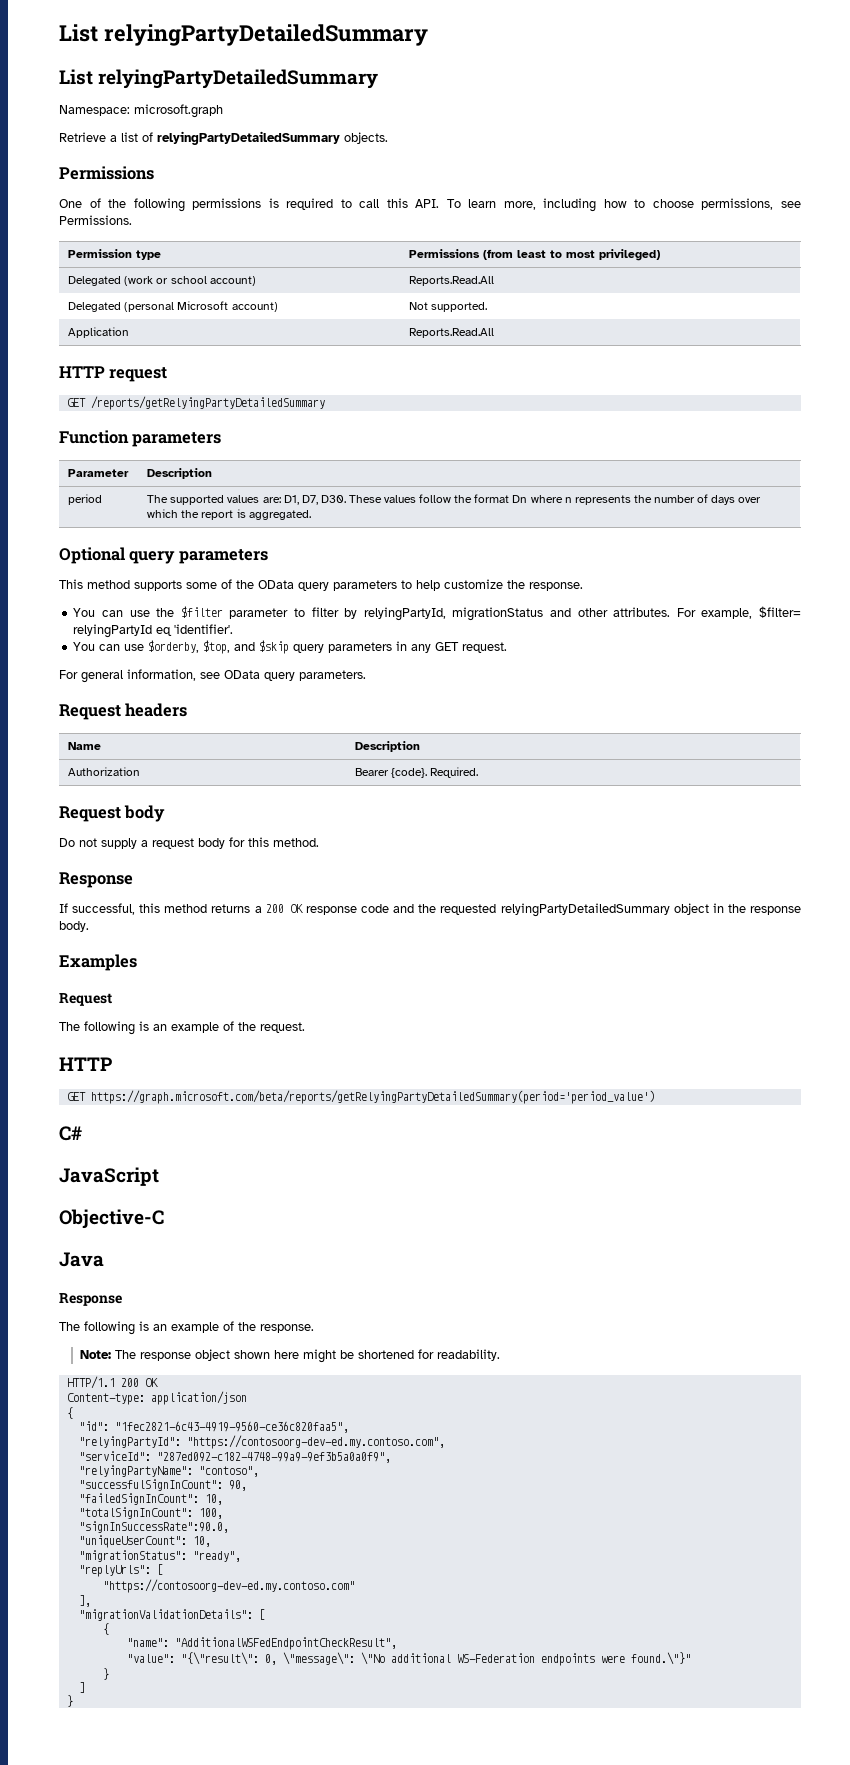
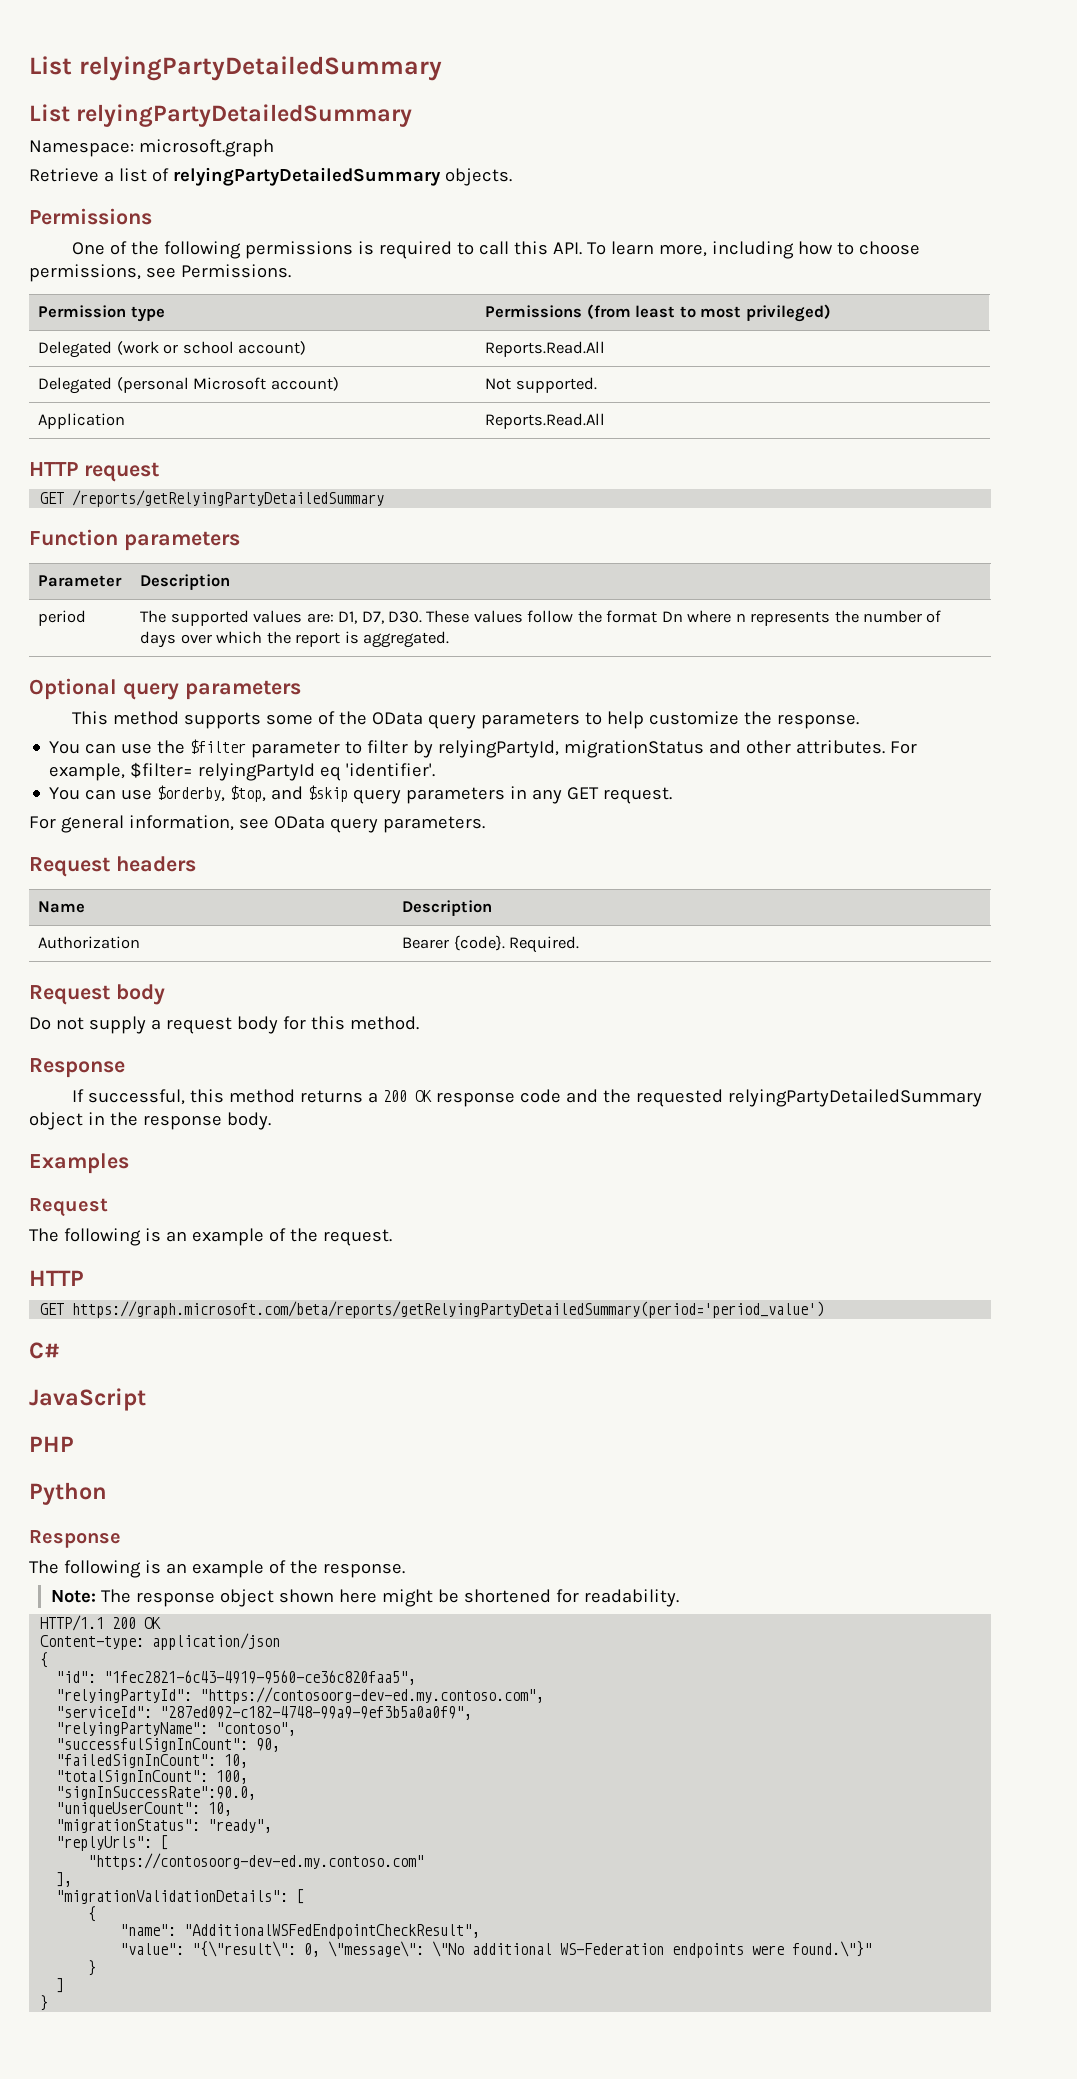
[59,1209,164,1229] [59,1252,104,1267] Objective-C // Java -> [29,1436,74,1452] [29,1482,107,1505] PHP // Python

